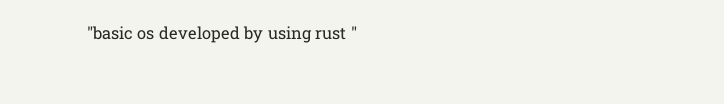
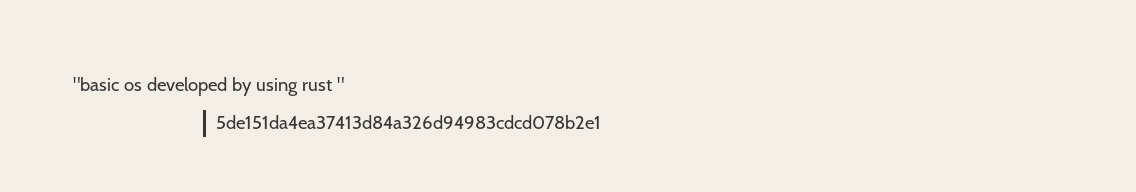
(357, 32) none -> [216,115,602,129] // 5de151da4ea37413d84a326d94983cdcd078b2e1

